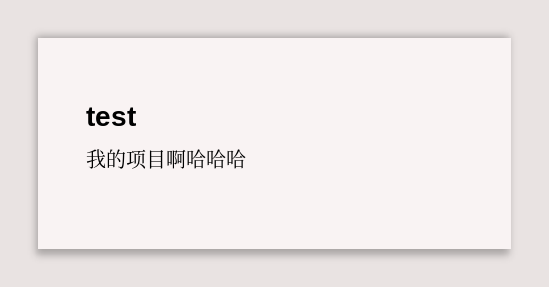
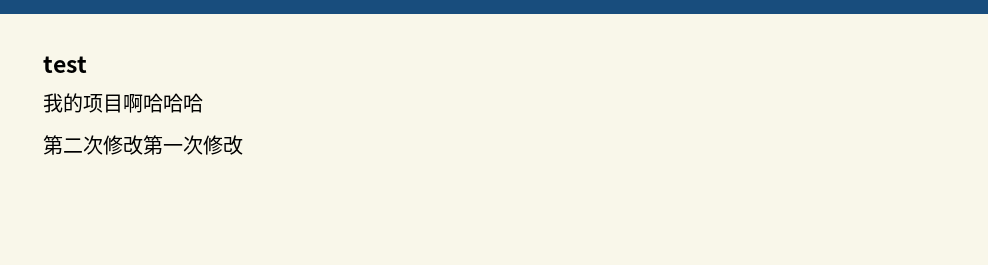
(246, 159) none -> [43,135,243,155] // 第二次修改第一次修改

